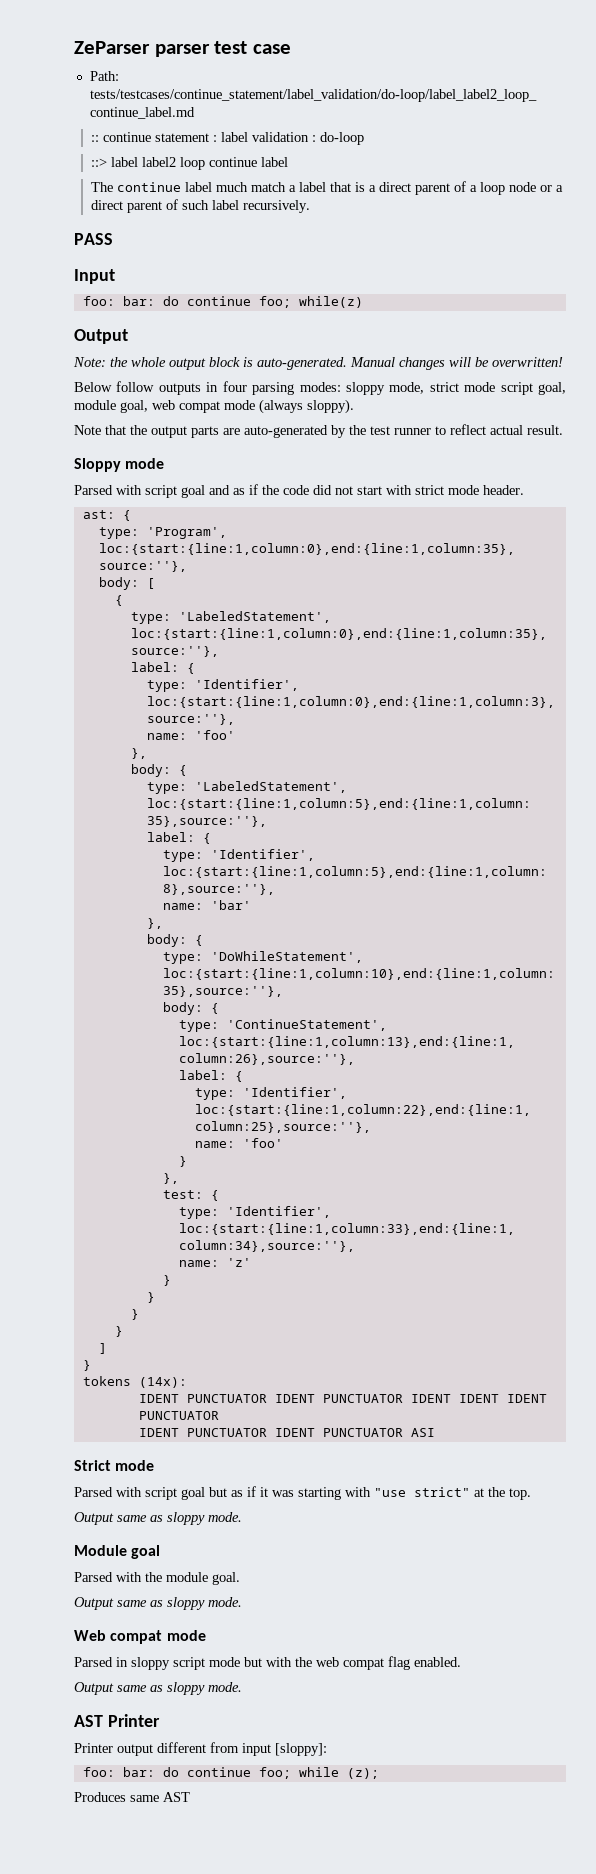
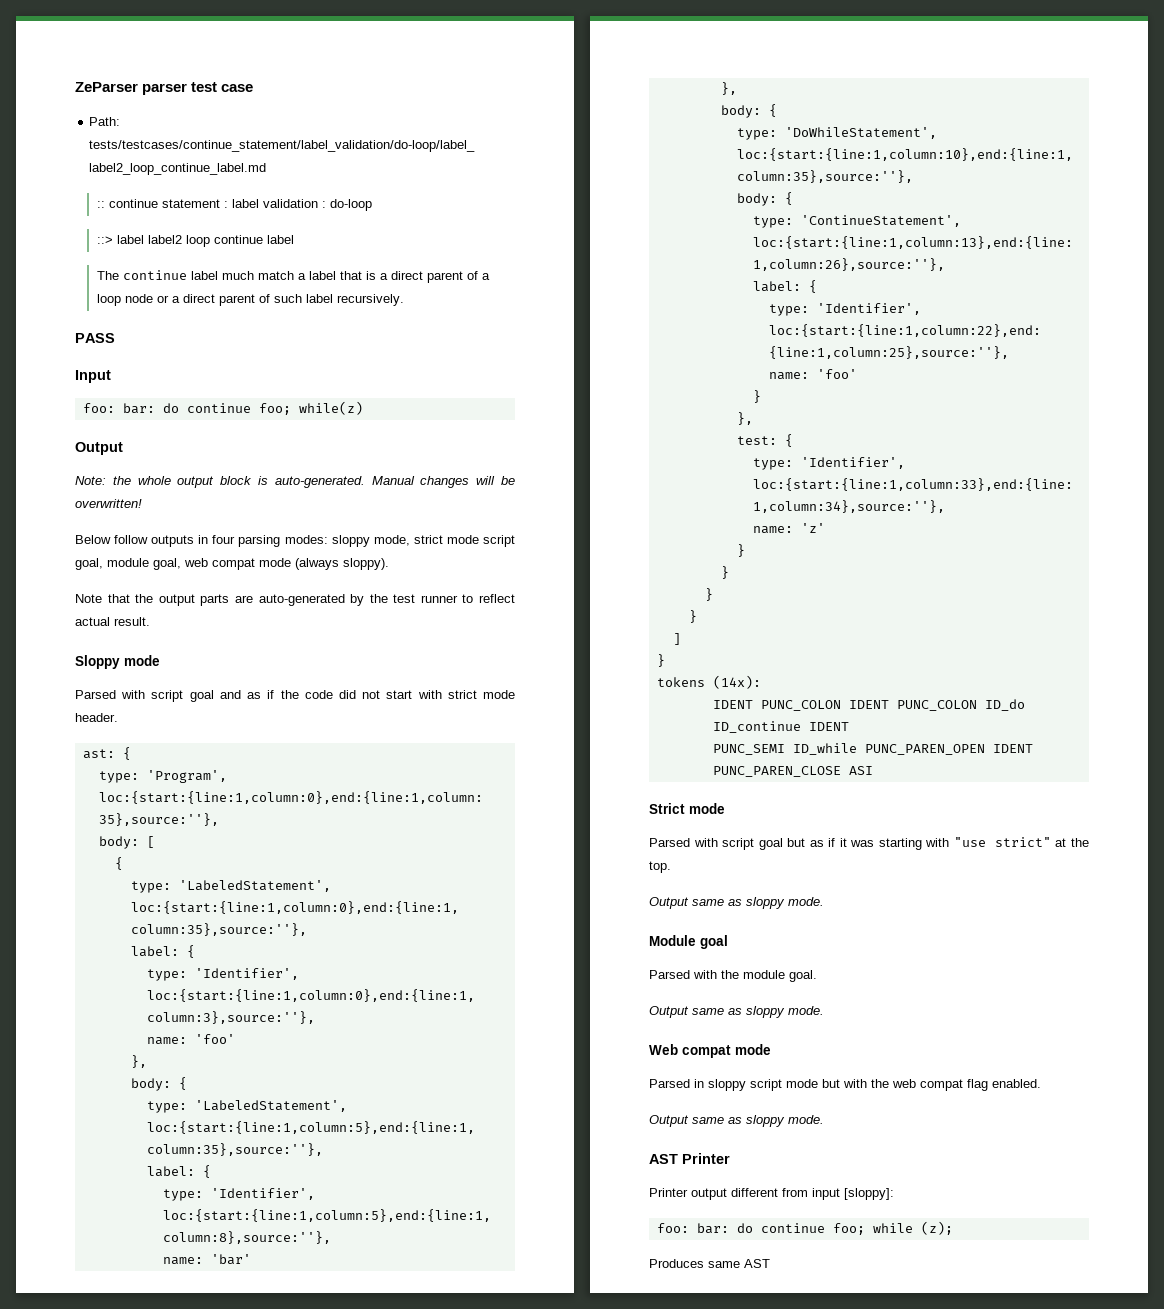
[186,1394,547,1403] [138,1411,219,1420] [138,1428,403,1437] PUNCTUATOR IDENT PUNCTUATOR IDENT IDENT IDENT PUNCTUATOR // IDENT PUNCTUATOR IDENT PUNCTUATOR -> [760,699,1025,711] [712,721,849,733] [712,743,1033,755] [712,766,841,777] PUNC_COLON IDENT PUNC_COLON ID_do ID_continue IDENT // PUNC_SEMI ID_while PUNC_PAREN_OPEN IDENT PUNC_PAREN_CLOSE

